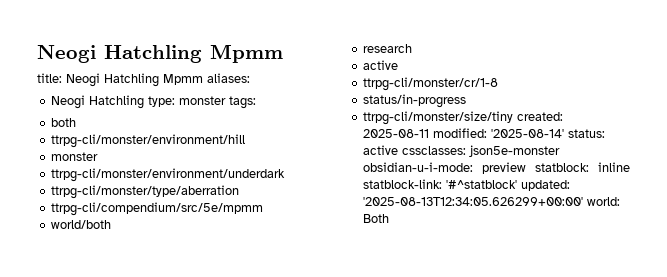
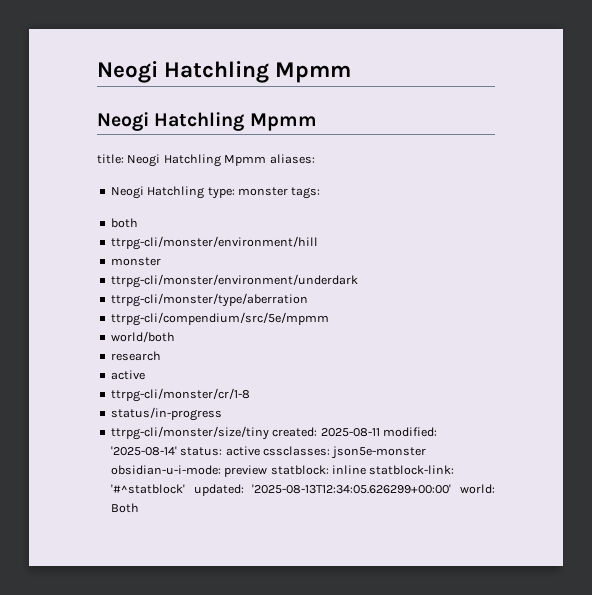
[37,44,283,63] Neogi Hatchling Mpmm -> [97,61,352,83] [97,112,317,131] Neogi Hatchling Mpmm // Neogi Hatchling Mpmm

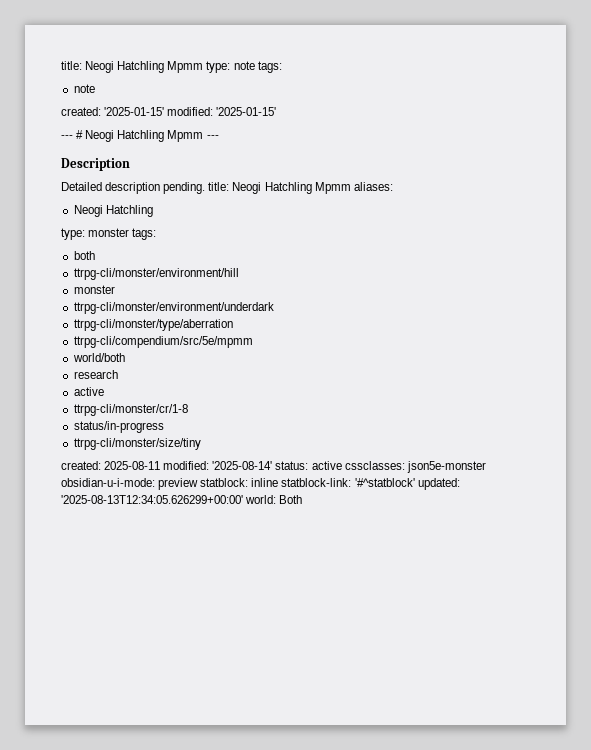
[97,61,352,83] [97,112,317,131] Neogi Hatchling Mpmm // Neogi Hatchling Mpmm // -> [61,61,282,73] [73,84,95,93] [61,107,277,116] [61,130,219,142] [61,158,130,171] [61,182,206,194] title: Neogi Hatchling Mpmm type: note tags: // note // created: '2025-01-15' modified: '2025-01-15' // --- # Neogi Hatchling Mpmm --- // Description // Detailed description pending.
(205, 192) none -> (153, 211) //
(269, 433) none -> (201, 444) //

